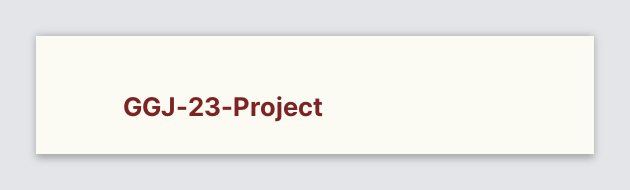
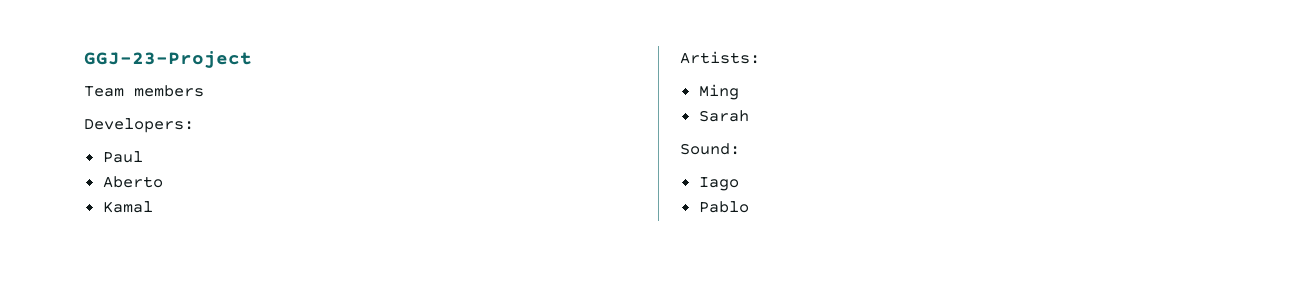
(323, 109) none -> [84,85,204,97] [84,118,194,133] [102,151,143,163] [102,176,163,188] [102,201,153,213] [680,51,760,64] [698,84,739,100] [698,110,749,122] [680,143,740,155] [698,177,739,191] [698,201,749,213] // Team members // Developers: // Paul // Aberto // Kamal // Artists: // Ming // Sarah // Sound: // Iago // Pablo

